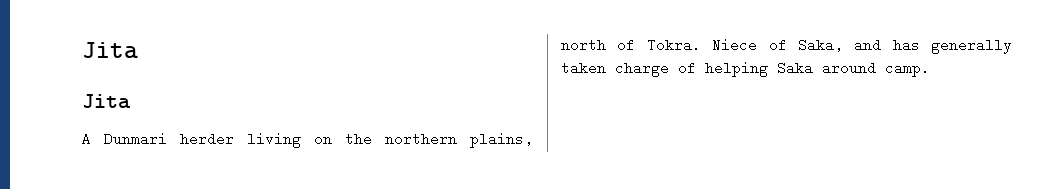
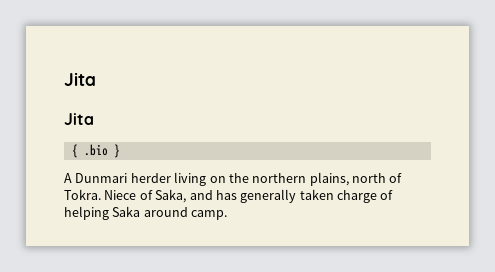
(131, 101) none -> [71,144,120,158] // { .bio }

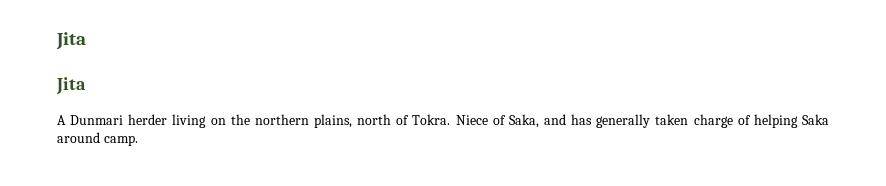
[71,144,120,158] // { .bio } -> (86, 86) none

